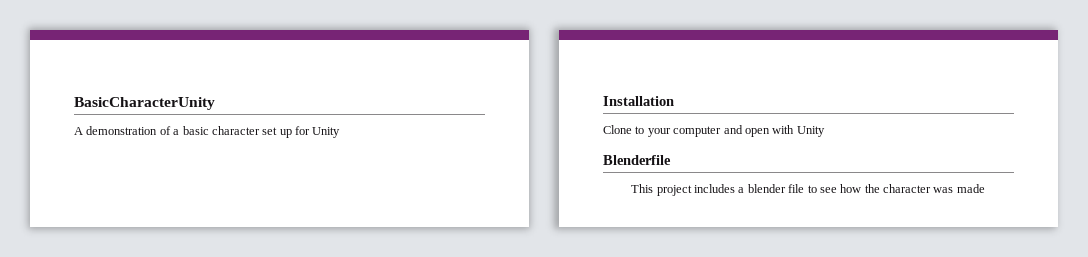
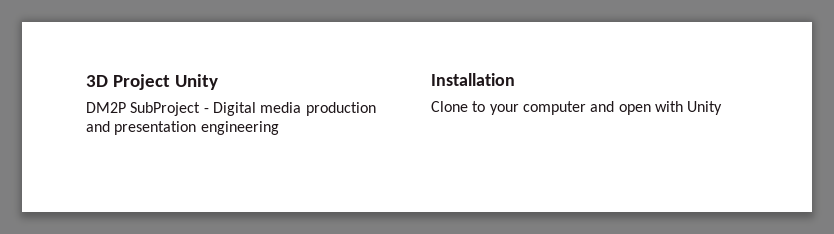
[74,97,215,110] [74,126,341,138] BasicCharacterUnity // A demonstration of a basic character set up for Unity -> [86,74,218,90] [86,102,376,116] [86,121,279,135] 3D Project Unity // DM2P SubProject - Digital media production and presentation engineering
[603,155,671,165] [631,184,985,196] // Blenderfile // This project includes a blender file to see how the character was made -> (723, 108) none

